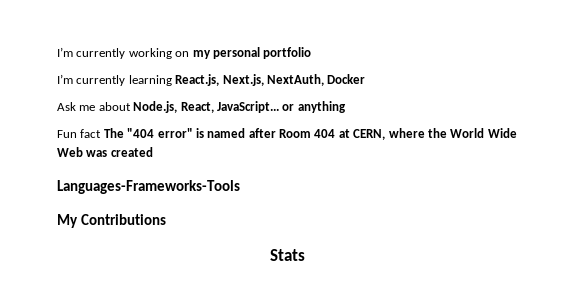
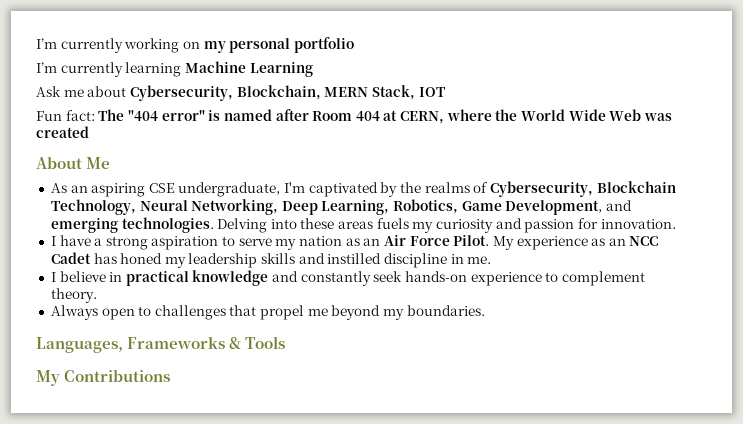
[175,74,366,86] React.js, Next.js, NextAuth, Docker -> [184,61,313,77] Machine Learning
[133,101,346,113] Node.js, React, JavaScript... or anything -> [129,85,446,101] Cybersecurity, Blockchain, MERN Stack, IOT
[80,129,102,138] fact -> [65,110,95,121] fact:
[57,180,240,194] Languages-Frameworks-Tools -> [36,157,111,169] [50,181,676,197] [50,199,633,215] [50,217,676,233] [50,235,659,250] [50,252,492,268] [50,270,645,286] [50,288,97,303] [50,305,485,320] [36,336,286,353] About Me // As an aspiring CSE undergraduate, I'm captivated by the realms of Cybersecurity, Blockchain Technology, Neural Networking, Deep Learning, Robotics, Game Development, and emerging technologies. Delving into these areas fuels my curiosity and passion for innovation. // I have a strong aspiration to serve my nation as an Air Force Pilot. My experience as an NCC Cadet has honed my leadership skills and instilled discipline in me. // I believe in practical knowledge and constantly seek hands-on experience to complement theory. // Always open to challenges that propel me beyond my boundaries. // Languages, Frameworks & Tools
[269,249,305,261] // Stats -> (171, 376) none

